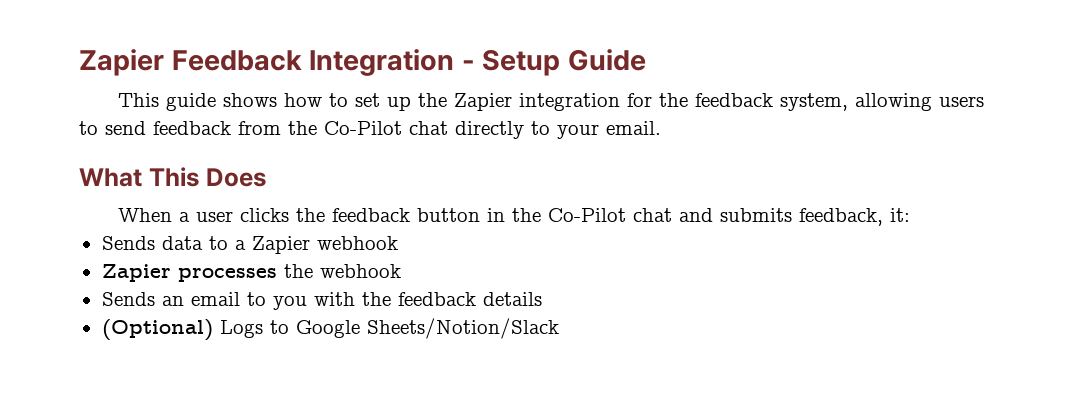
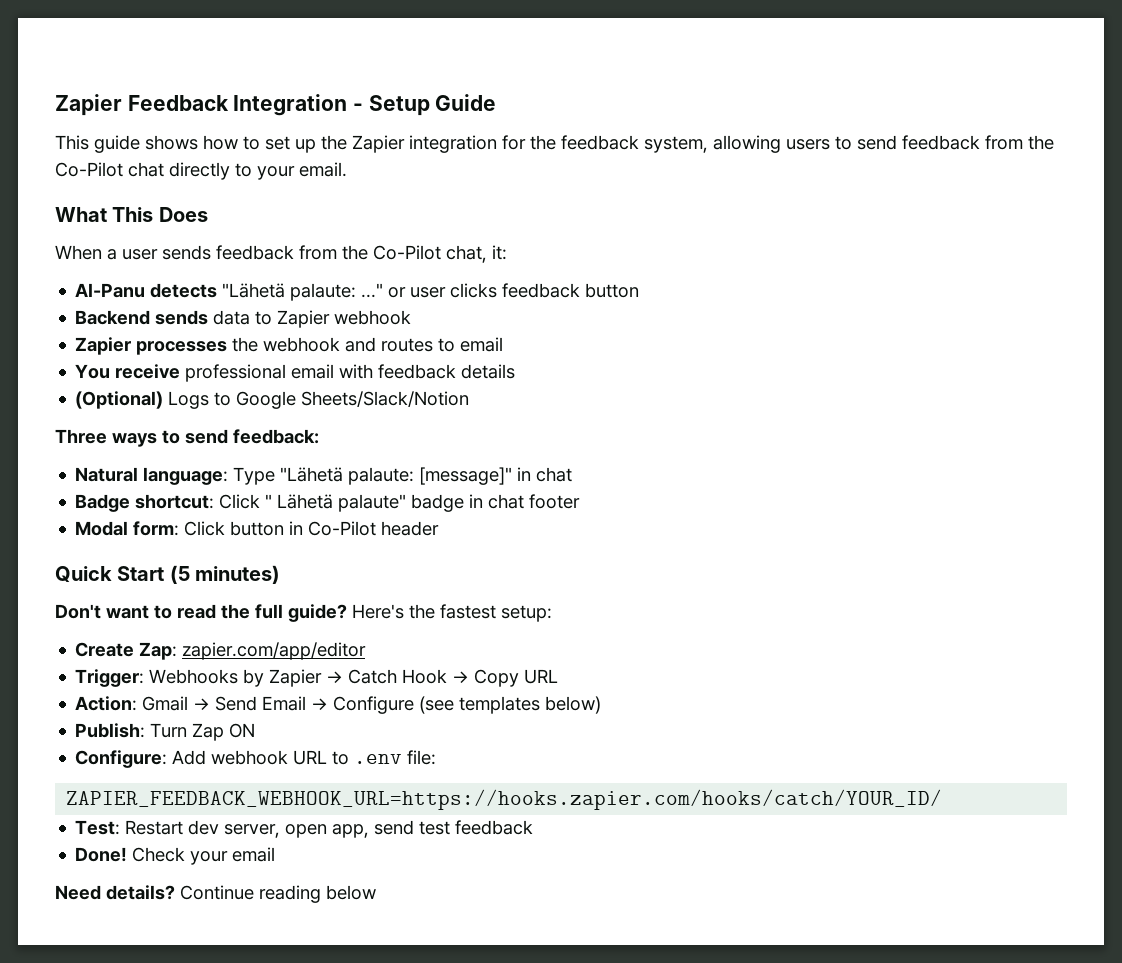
[240,208,911,226] [101,236,155,250] clicks the feedback button in the Co-Pilot chat and submits feedback, it: // Sends -> [162,245,507,263] [75,283,640,301] [75,310,209,325] sends feedback from the Co-Pilot chat, it: // AI-Panu detects "Lähetä palaute: ..." or user clicks feedback button // Backend sends
[234,240,246,250] a -> (273, 318) none
[101,292,391,310] // Sends an email to you with the -> [345,337,504,352] [75,364,374,382] and routes to email // You receive professional email with
[366,318,559,339] Sheets/Notion/Slack -> [301,391,470,407] [55,429,319,447] [75,467,573,485] [75,494,581,512] [75,521,440,536] [55,565,281,584] [55,604,552,622] [75,642,367,660] [75,669,559,687] [75,696,602,714] [75,723,256,741] [75,750,437,768] [66,789,943,810] [75,820,534,838] [75,847,276,865] [55,885,376,903] Sheets/Slack/Notion // Three ways to send feedback: // Natural language: Type "Lähetä palaute: [message]" in chat // Badge shortcut: Click " Lähetä palaute" badge in chat footer // Modal form: Click button in Co-Pilot header // Quick Start (5 minutes) // Don't want to read the full guide? Here's the fastest setup: // Create Zap: zapier.com/app/editor // Trigger: Webhooks by Zapier → Catch Hook → Copy URL // Action: Gmail → Send Email → Configure (see templates below) // Publish: Turn Zap ON // Configure: Add webhook URL to .env file: // ZAPIER_FEEDBACK_WEBHOOK_URL=https://hooks.zapier.com/hooks/catch/YOUR_ID/ // Test: Restart dev server, open app, send test feedback // Done! Check your email // Need details? Continue reading below

